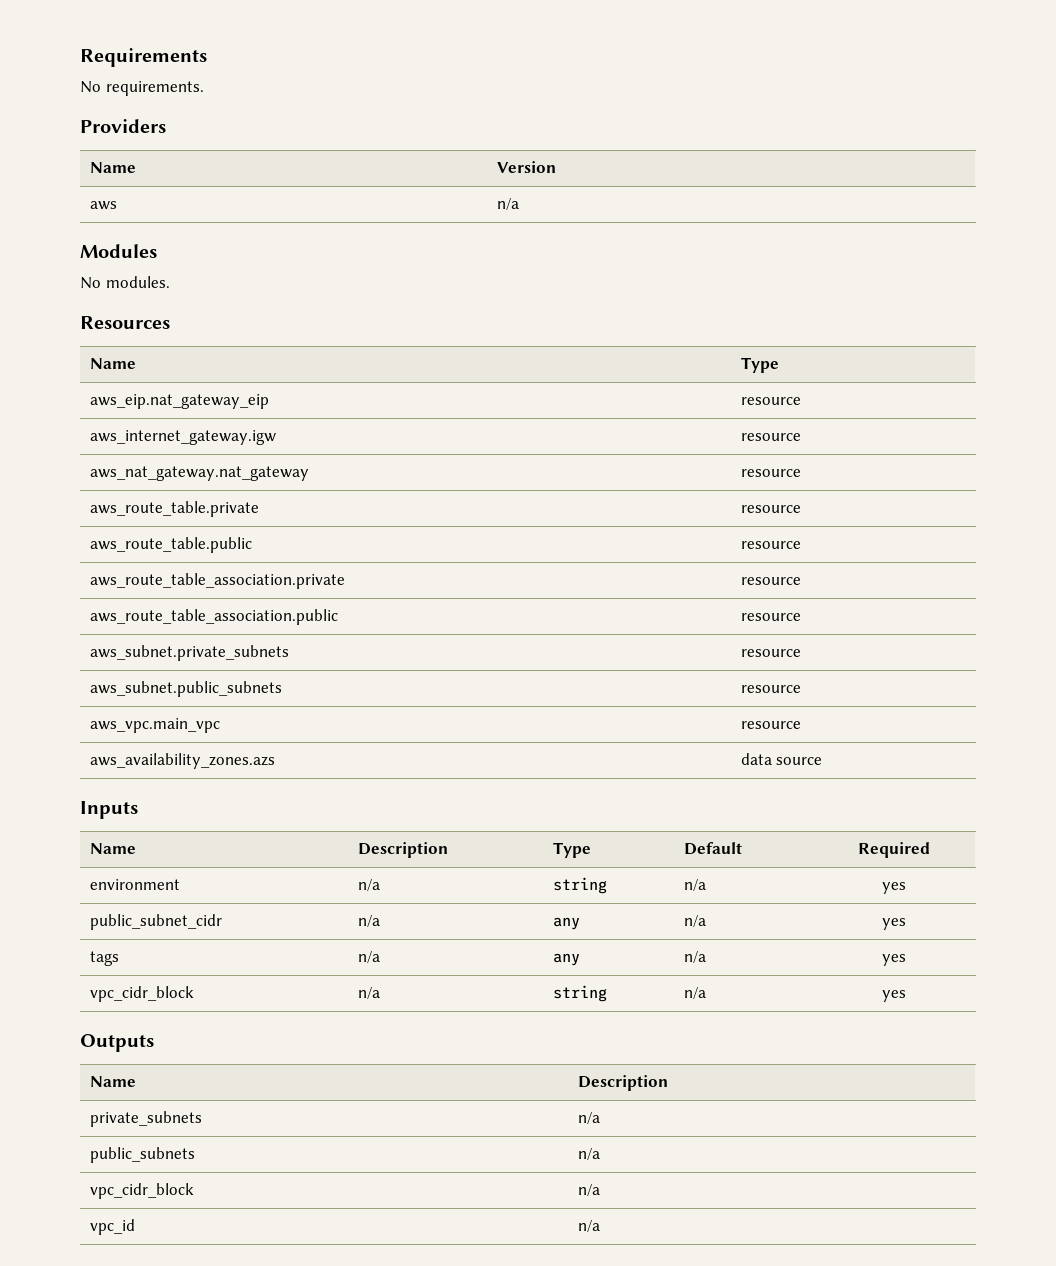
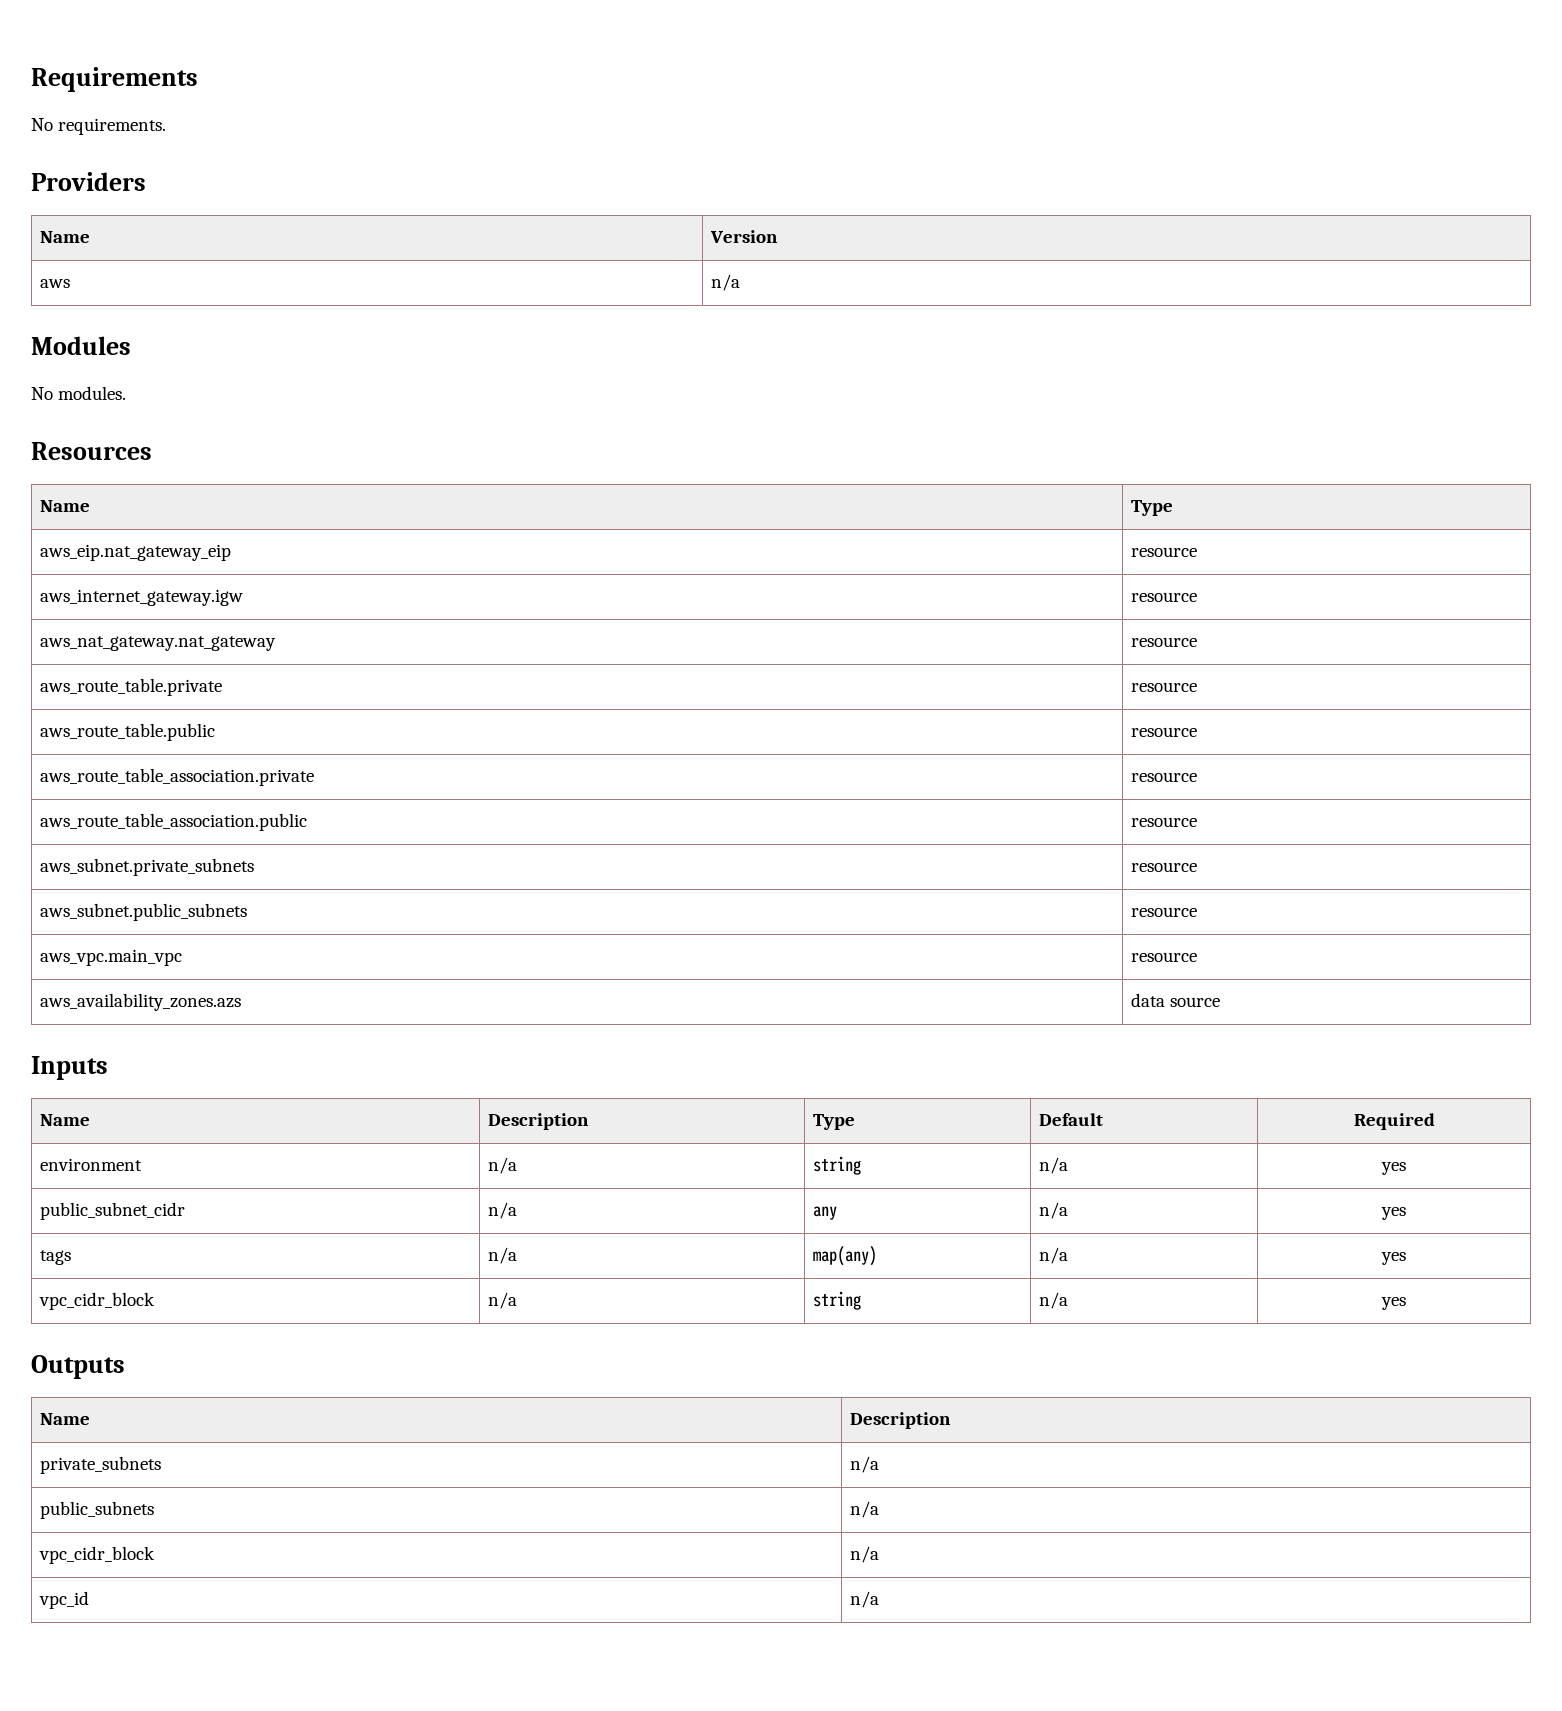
[552,953,580,966] any -> [812,1246,877,1266] map(any)

